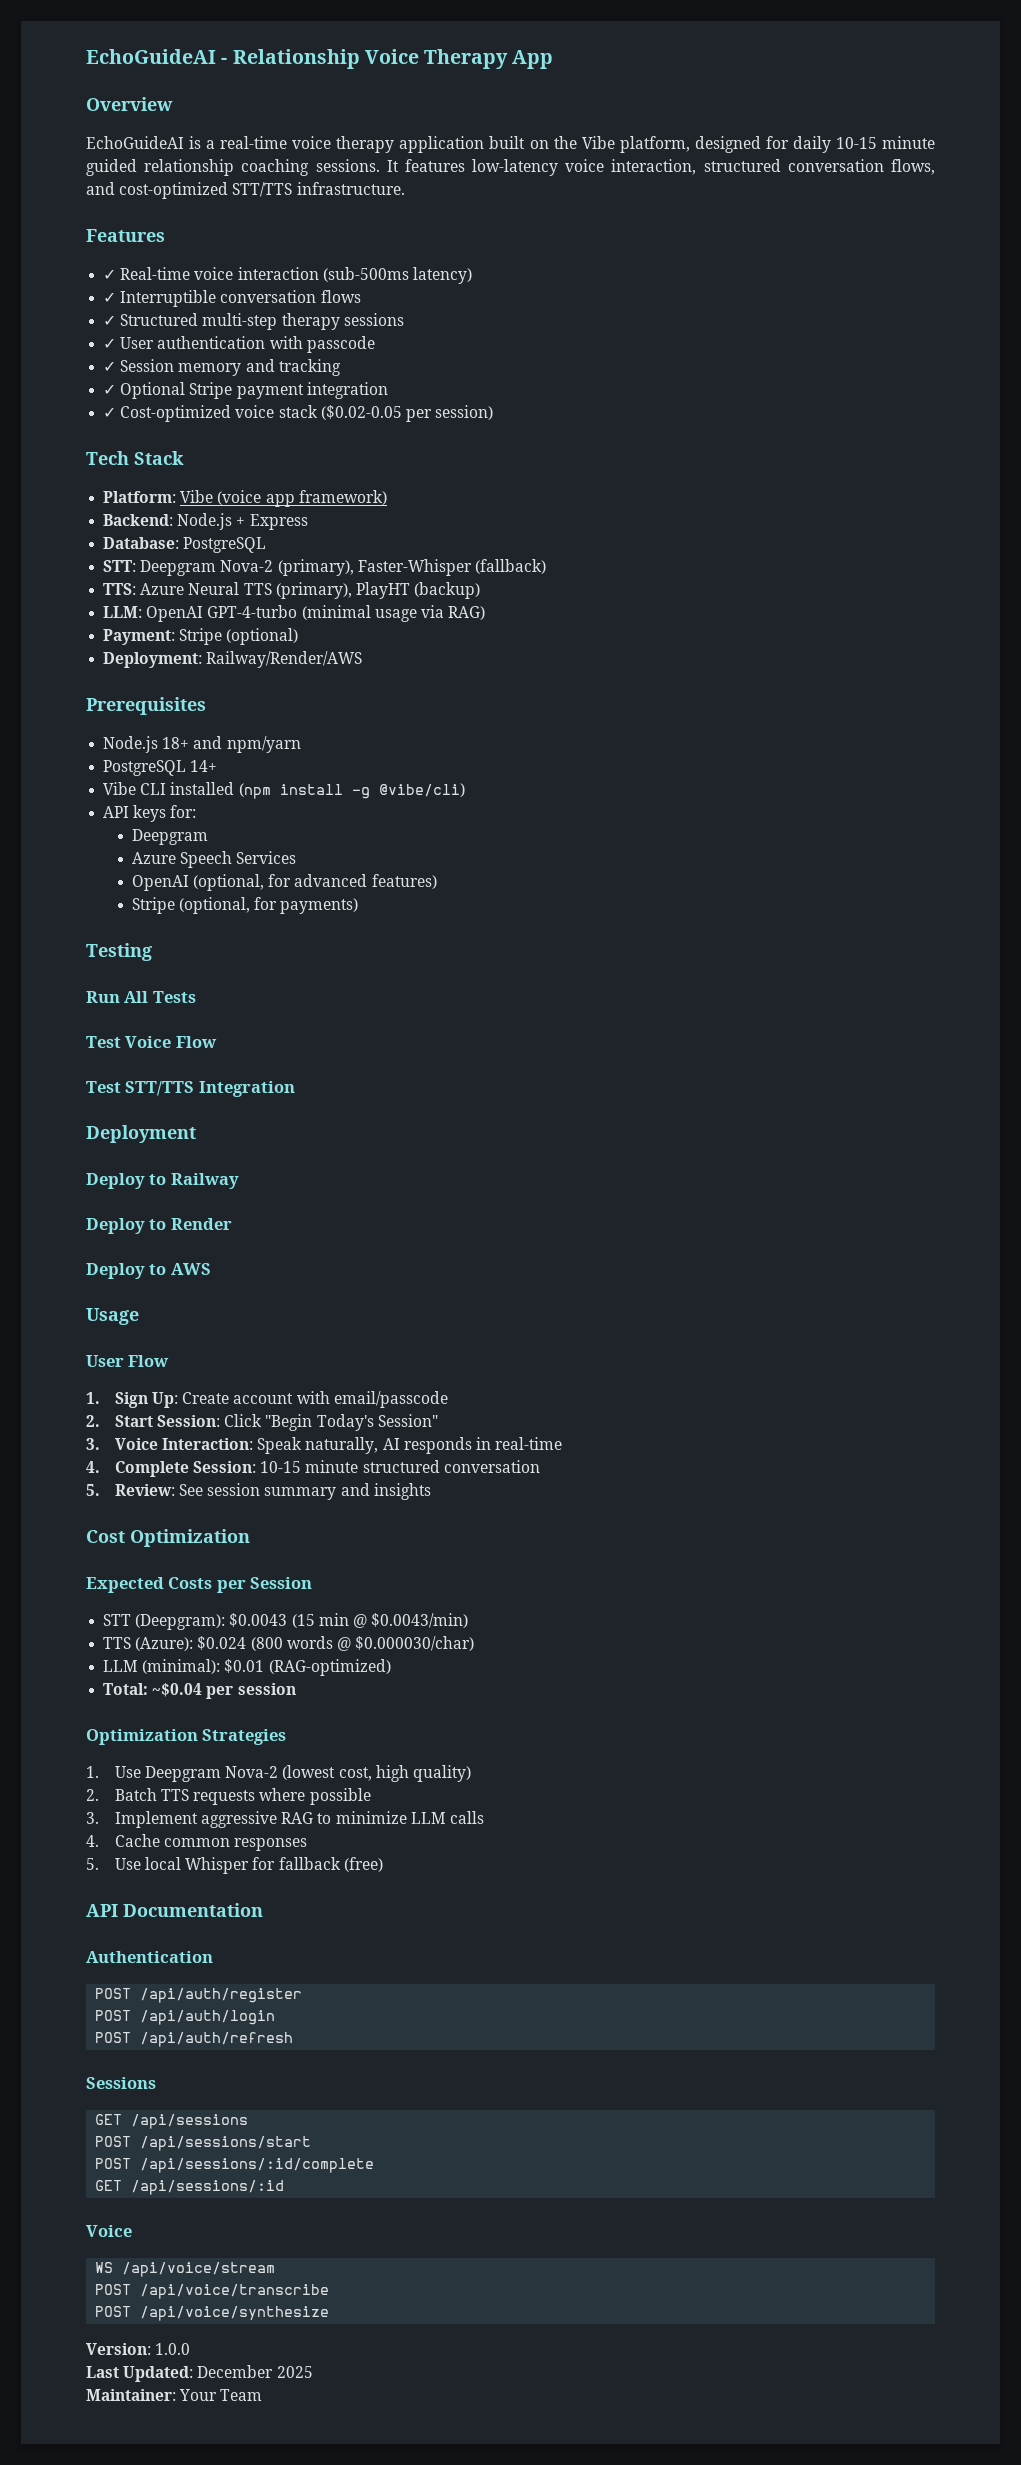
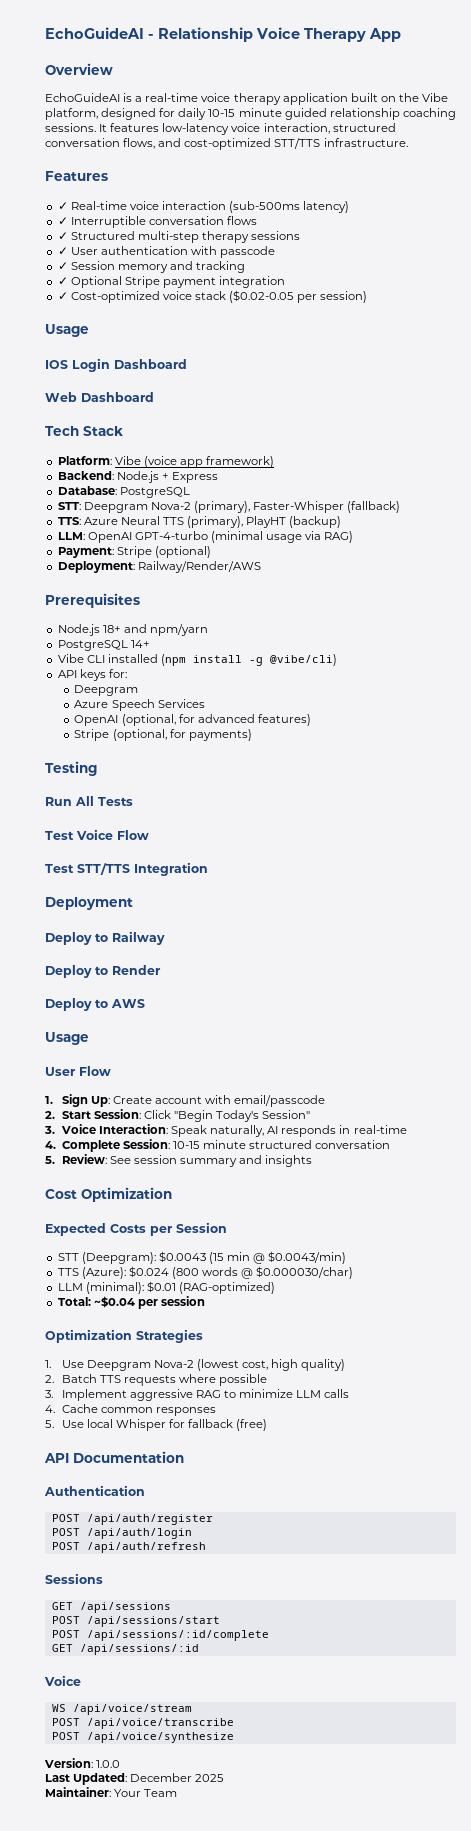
(494, 412) none -> [45,324,89,337] [45,358,187,372] [45,392,154,402] // Usage // IOS Login Dashboard // Web Dashboard

